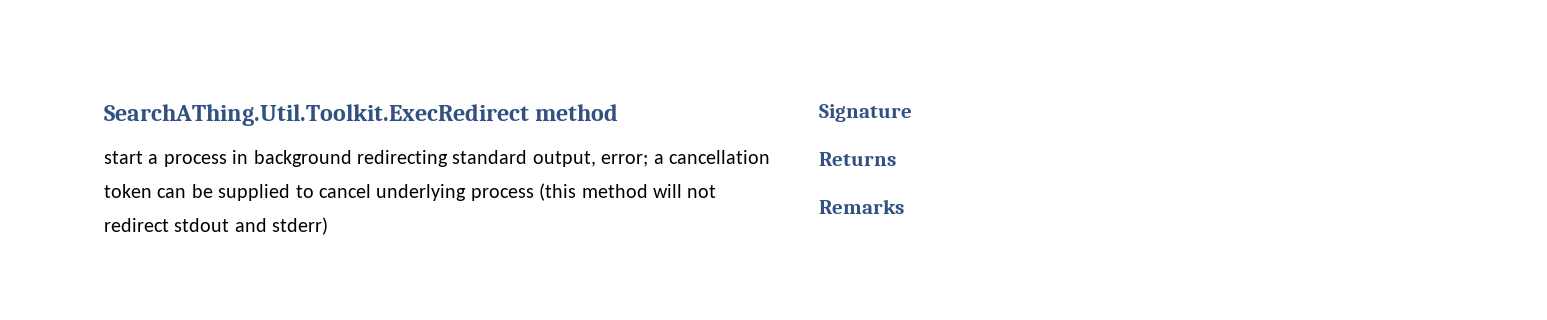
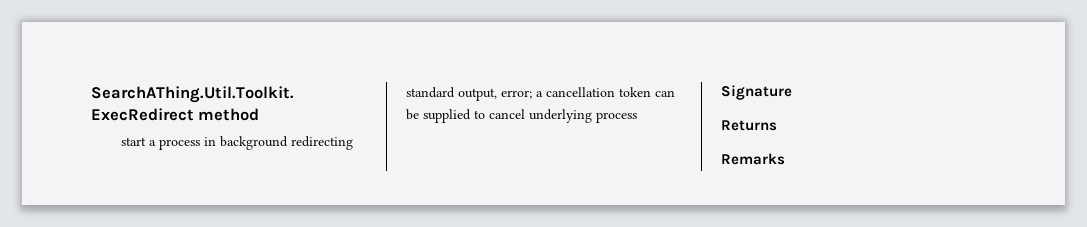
[539,183,717,201] [104,217,329,235] (this method will not redirect stdout and stderr) -> (637, 117) none

